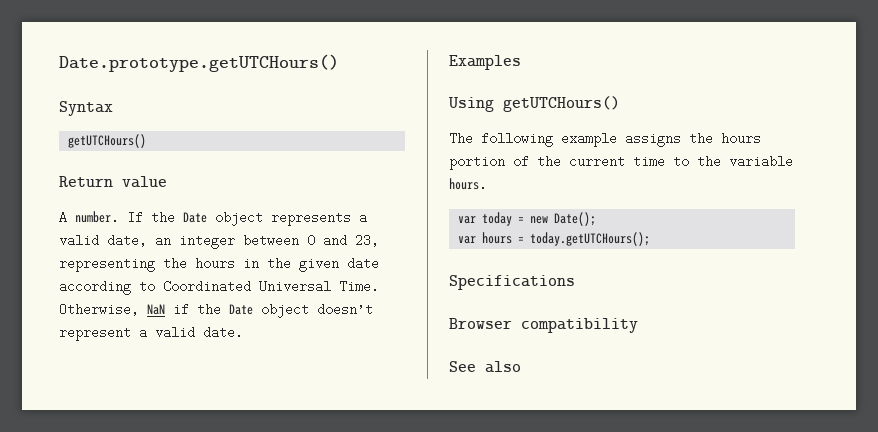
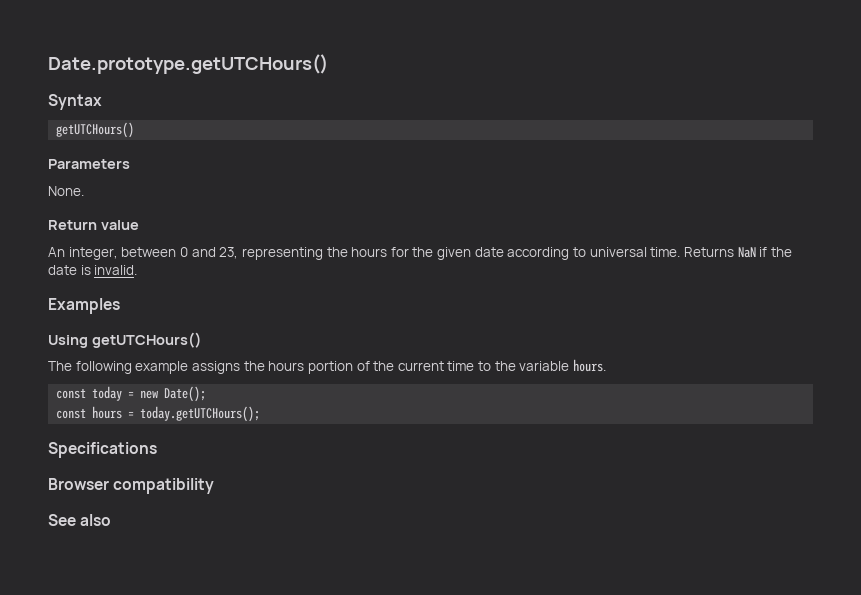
(147, 141) none -> [48,159,130,169] [48,186,84,196] // Parameters // None.
[59,211,367,226] [59,234,235,249] A number. If the Date object represents a valid date, an integer -> [48,247,118,260] An integer,
[243,259,259,268] in -> [390,247,409,257] for
[163,280,379,293] [59,303,373,318] [59,326,243,341] Coordinated Universal Time. Otherwise, NaN if the Date object doesn’t represent a valid date. -> [589,247,792,258] [48,265,138,275] universal time. Returns NaN if the date is invalid.
[458,216,477,224] var -> [56,388,87,399] const
[458,236,477,244] var -> [56,408,87,419] const

